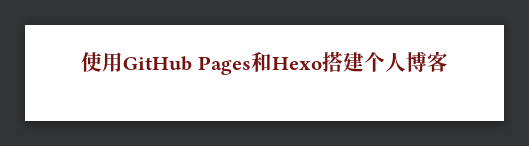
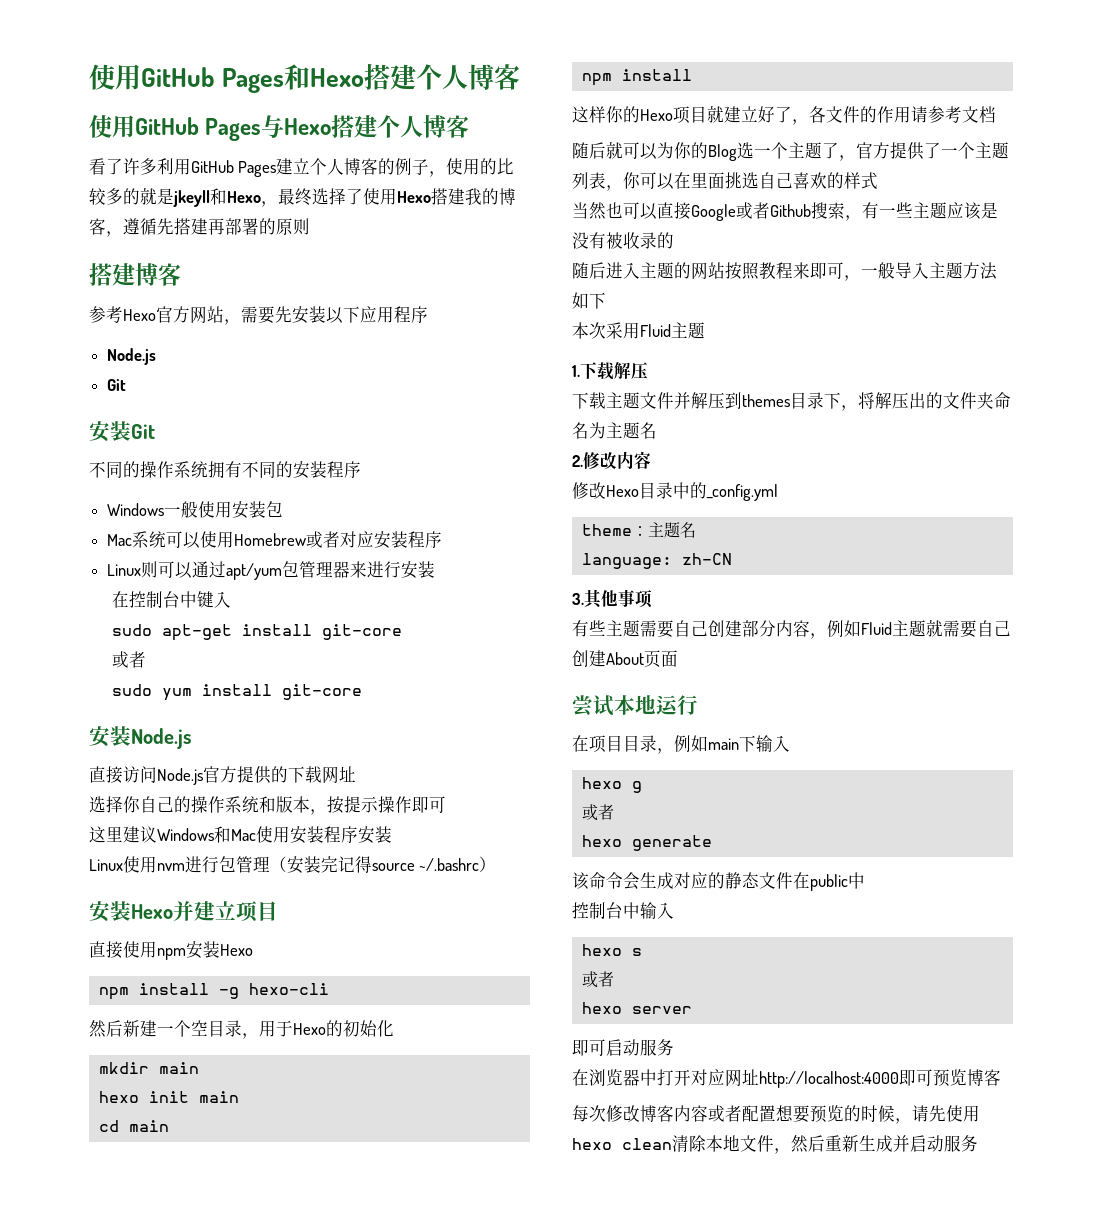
(448, 61) none -> [89,115,470,141] [89,158,515,177] [89,188,516,207] [89,218,310,237] [89,263,181,286] [89,306,428,325] [107,348,157,365] [107,379,127,391] [89,421,155,442] [89,461,361,479] [107,501,284,519] [107,531,443,549] [107,561,436,580] [112,591,232,608] [112,624,403,641] [112,651,147,668] [112,684,363,701] [89,726,191,749] [89,766,356,785] [89,796,446,815] [89,826,392,844] [89,856,497,874] [89,901,278,922] [89,941,253,960] [98,983,329,1000] [89,1020,394,1039] [98,1062,199,1074] [98,1091,239,1103] [98,1120,169,1132] [581,69,692,86] [572,106,996,125] [572,142,1009,161] [572,172,878,191] [572,202,998,221] [572,232,674,249] [572,262,997,281] [572,292,606,309] [572,322,705,339] [572,362,648,380] [572,392,1011,411] [572,422,657,439] [572,451,651,470] [572,482,778,501] [581,522,696,538] [581,553,732,569] [572,589,653,609] [572,620,1011,639] [572,650,678,668] [572,695,698,717] [572,735,790,754] [581,777,642,793] [581,804,614,821] [581,835,712,851] [572,872,865,891] [572,902,674,919] [581,944,642,956] [581,971,614,988] [581,1002,692,1014] [572,1039,674,1056] [572,1069,1001,1088] [572,1105,980,1124] [572,1135,978,1154] // 使用GitHub Pages与Hexo搭建个人博客 // 看了许多利用GitHub Pages建立个人博客的例子，使用的比较多的就是jkeyll和Hexo，最终选择了使用Hexo搭建我的博客，遵循先搭建再部署的原则 // 搭建博客 // 参考Hexo官方网站，需要先安装以下应用程序 // Node.js // Git // 安装Git // 不同的操作系统拥有不同的安装程序 // Windows一般使用安装包 // Mac系统可以使用Homebrew或者对应安装程序 // Linux则可以通过apt/yum包管理器来进行安装 // 在控制台中键入 // sudo apt-get install git-core // 或者 // sudo yum install git-core // 安装Node.js // 直接访问Node.js官方提供的下载网址 // 选择你自己的操作系统和版本，按提示操作即可 // 这里建议Windows和Mac使用安装程序安装 // Linux使用nvm进行包管理（安装完记得source ~/.bashrc） // 安装Hexo并建立项目 // 直接使用npm安装Hexo // npm install -g hexo-cli // 然后新建一个空目录，用于Hexo的初始化 // mkdir main // hexo init main // cd main // npm install // 这样你的Hexo项目就建立好了，各文件的作用请参考文档 // 随后就可以为你的Blog选一个主题了，官方提供了一个主题列表，你可以在里面挑选自己喜欢的样式 // 当然也可以直接Google或者Github搜索，有一些主题应该是没有被收录的 // 随后进入主题的网站按照教程来即可，一般导入主题方法如下 // 本次采用Fluid主题 // 1.下载解压 // 下载主题文件并解压到themes目录下，将解压出的文件夹命名为主题名 // 2.修改内容 // 修改Hexo目录中的_config.yml // theme：主题名 // language: zh-CN // 3.其他事项 // 有些主题需要自己创建部分内容，例如Fluid主题就需要自己创建About页面 // 尝试本地运行 // 在项目目录，例如main下输入 // hexo g // 或者 // hexo generate // 该命令会生成对应的静态文件在public中 // 控制台中输入 // hexo s // 或者 // hexo server // 即可启动服务 // 在浏览器中打开对应网址http://localhost:4000即可预览博客 // 每次修改博客内容或者配置想要预览的时候，请先使用hexo clean清除本地文件，然后重新生成并启动服务

